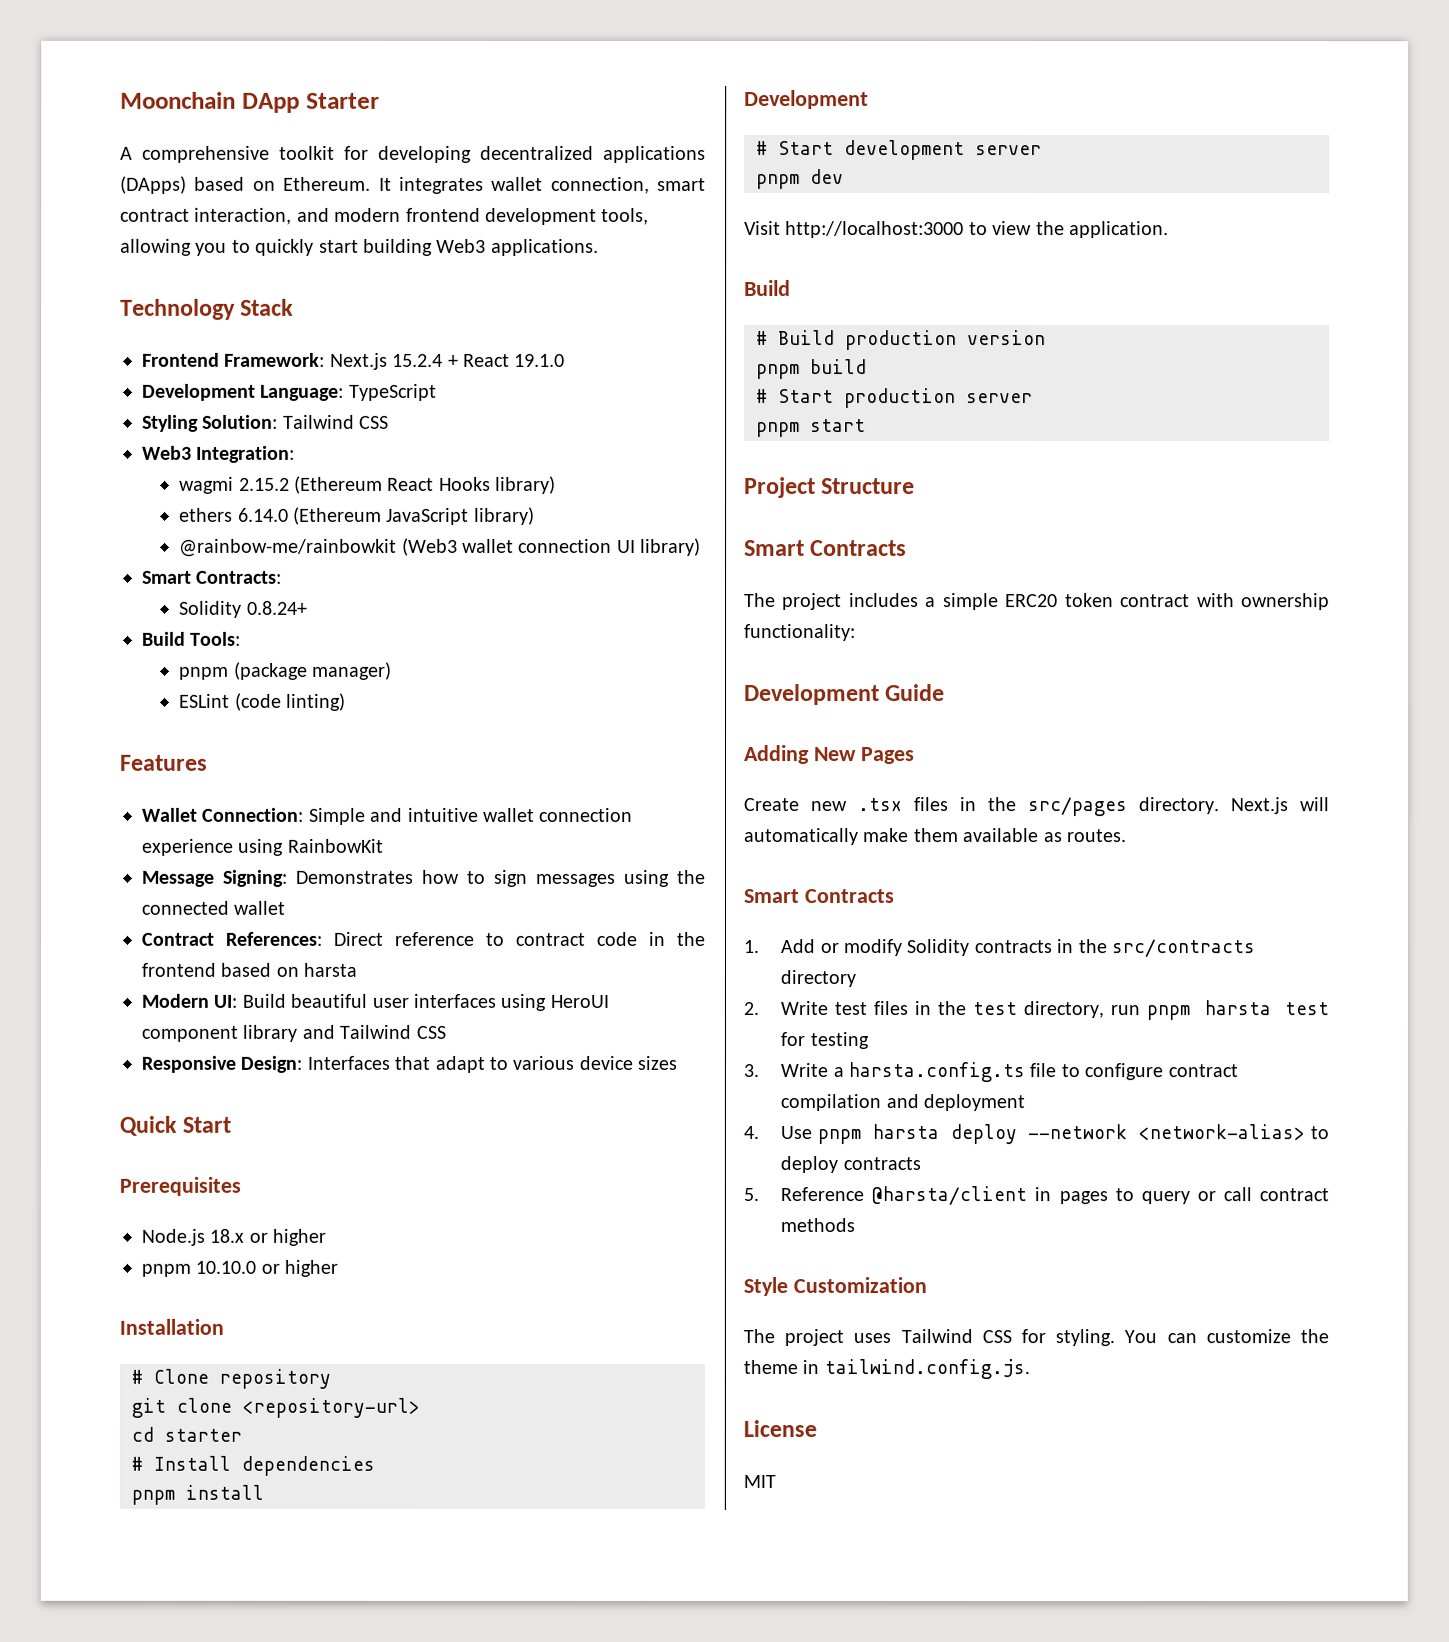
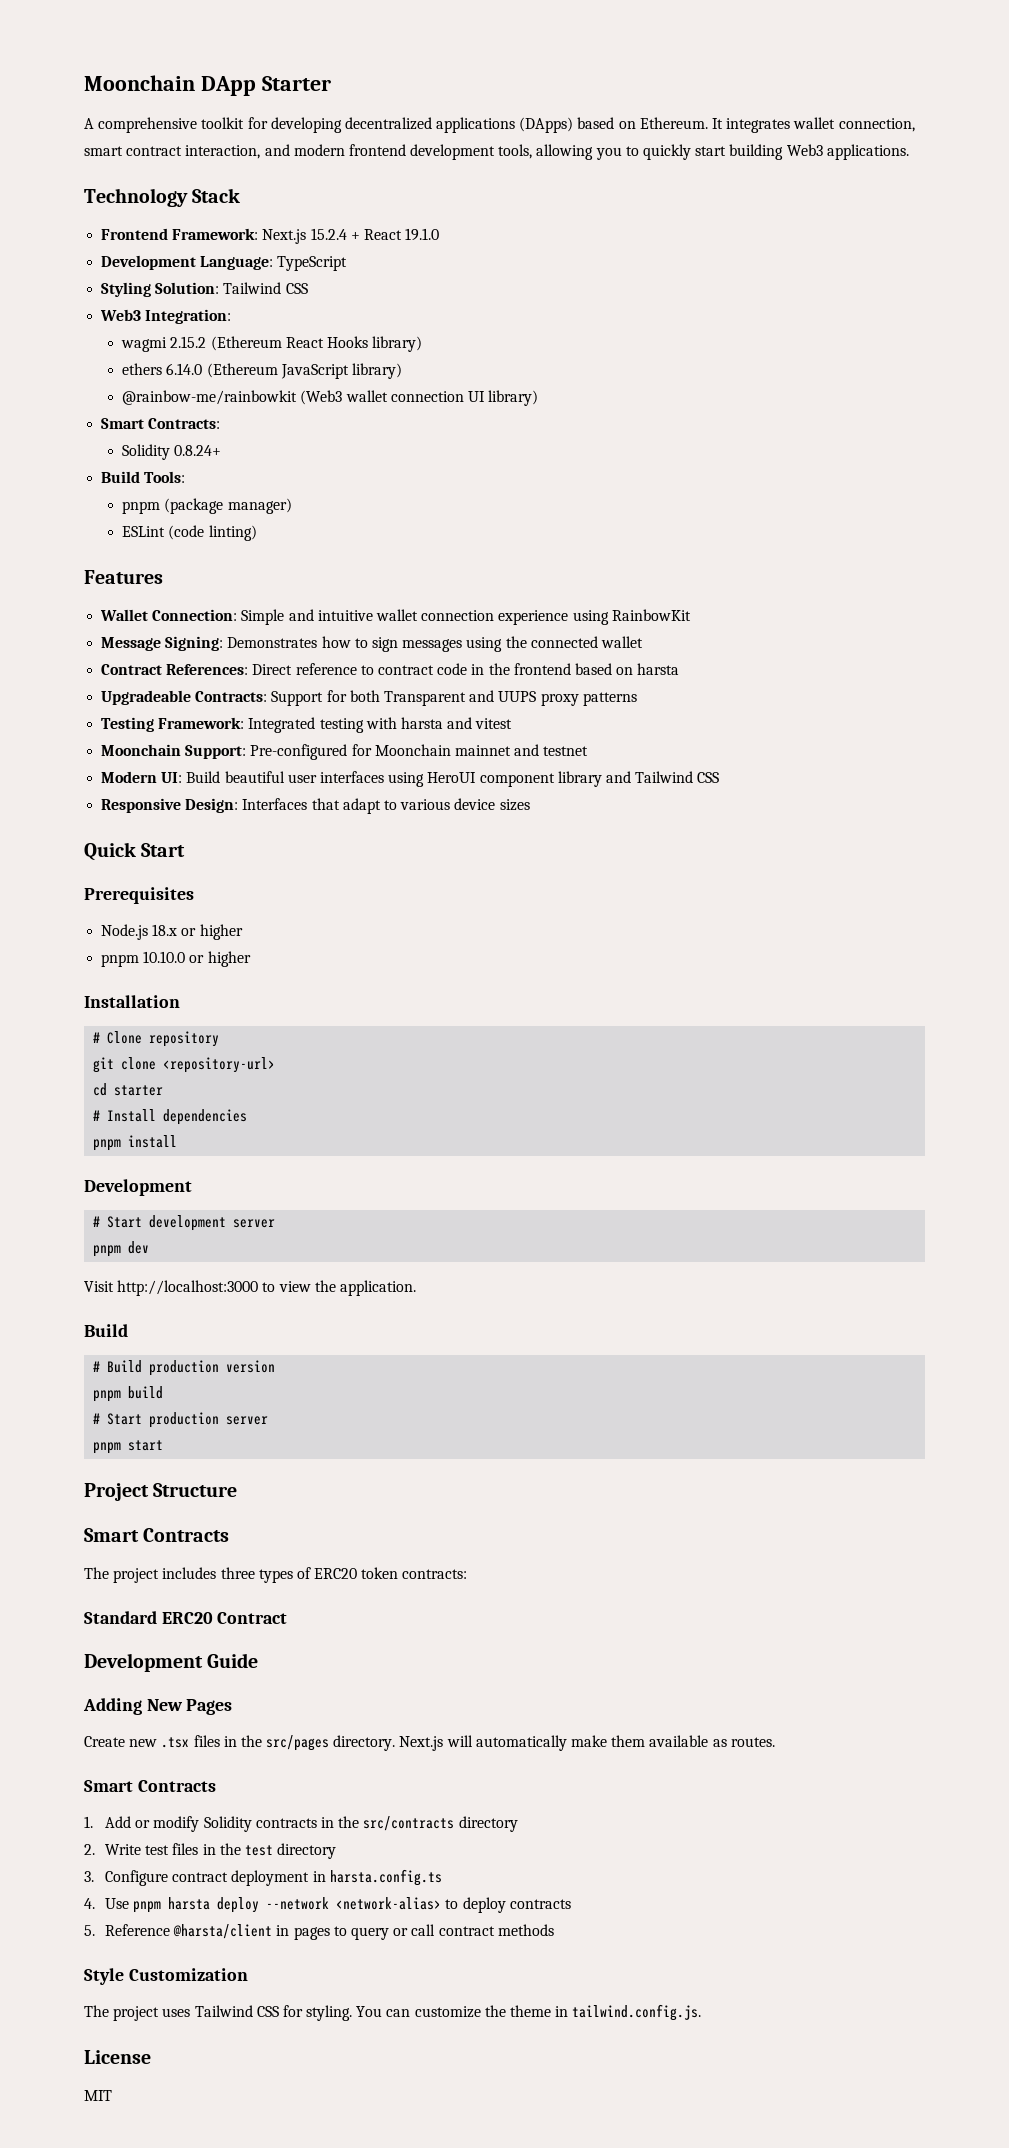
(358, 969) none -> [101,690,637,706] [101,717,513,733] [101,744,589,760] // Upgradeable Contracts: Support for both Transparent and UUPS proxy patterns // Testing Framework: Integrated testing with harsta and vitest // Moonchain Support: Pre-configured for Moonchain mainnet and testnet
[925,593,1330,611] [744,624,856,642] a simple ERC20 token contract with ownership functionality: -> [220,1567,468,1583] [84,1611,288,1624] three types of ERC20 token contracts: // Standard ERC20 Contract
[1023,1000,1329,1021] [780,1032,869,1050] [743,1062,1238,1083] [780,1094,1026,1112] directory, run pnpm harsta test for testing // 3. Write a harsta.config.ts file to configure contract compilation and deployment -> [277,1843,337,1859] [84,1869,442,1886] directory // 3. Configure contract deployment in harsta.config.ts

